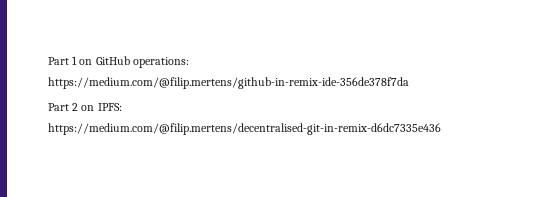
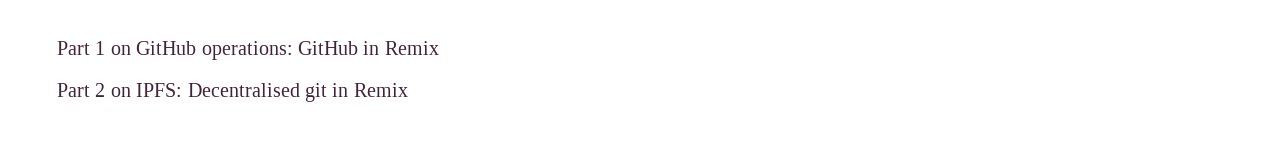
[48,77,409,89] https://medium.com/@filip.mertens/github-in-remix-ide-356de378f7da -> [298,41,439,55] GitHub in Remix
[48,123,441,135] https://medium.com/@filip.mertens/decentralised-git-in-remix-d6dc7335e436 -> [187,83,408,102] Decentralised git in Remix

